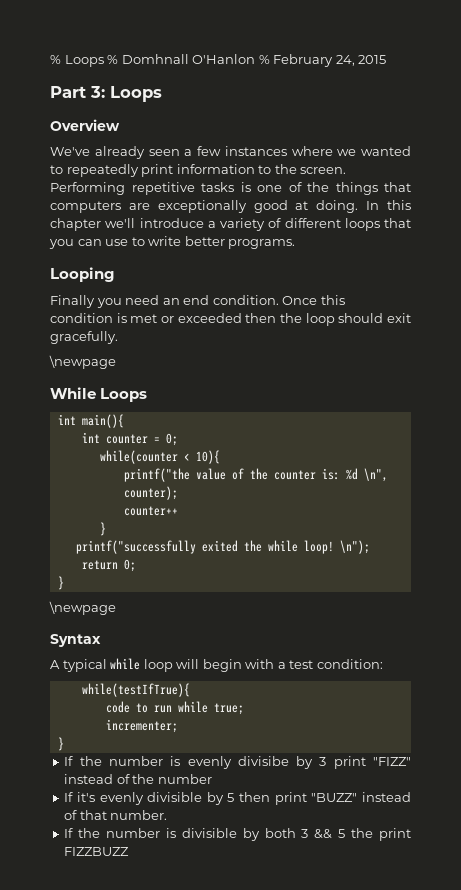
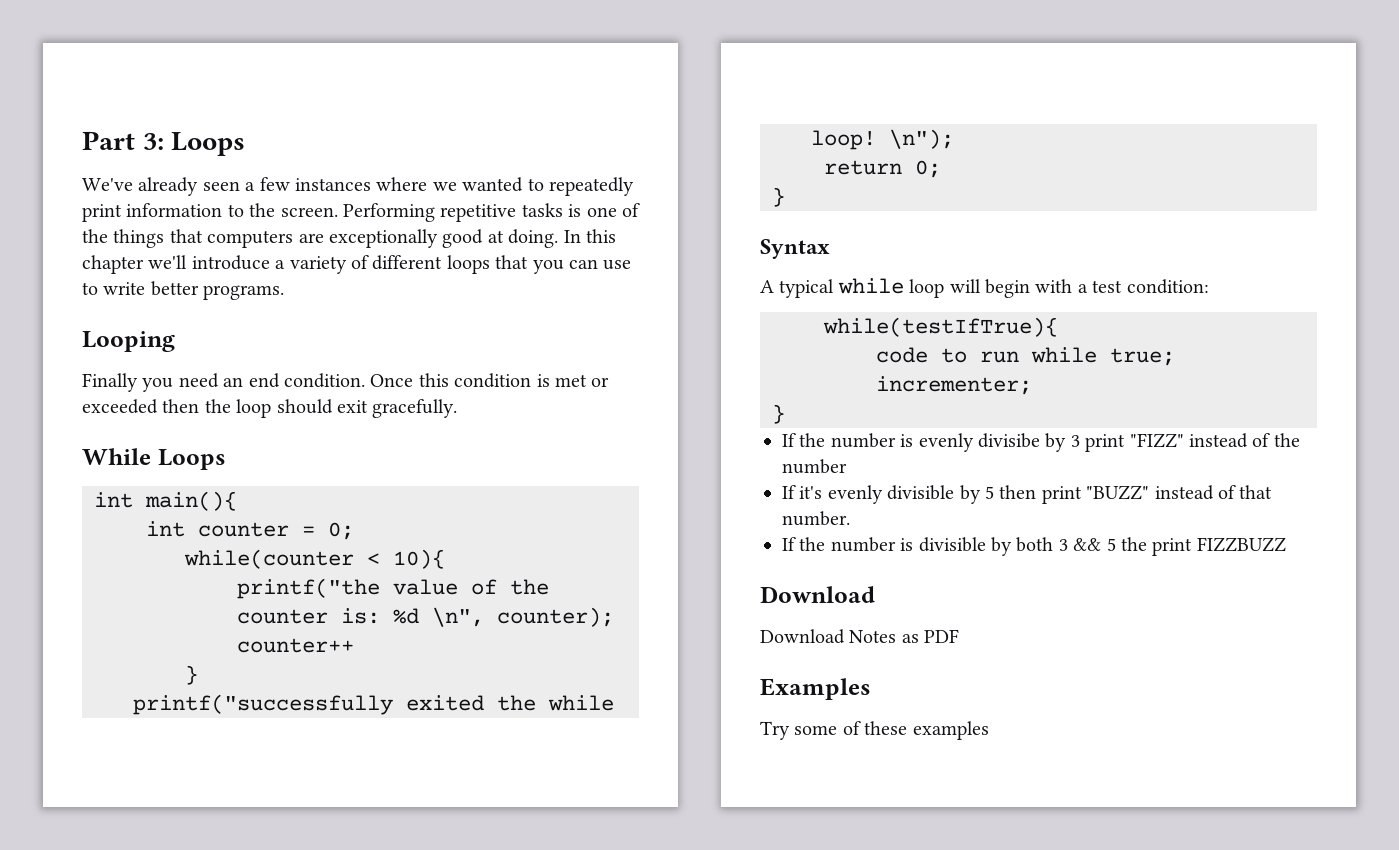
[50,54,387,67] % Loops % Domhnall O'Hanlon % February 24, 2015 // -> (82, 140) none
[50,119,120,131] // Overview -> (246, 144) none
[49,355,116,369] // \newpage -> (458, 408) none
[49,601,116,615] // \newpage -> (785, 197) none
(130, 851) none -> [760,586,875,603] [760,629,960,644] [760,678,871,700] [760,721,989,740] // Download // Download Notes as PDF // Examples // Try some of these examples

